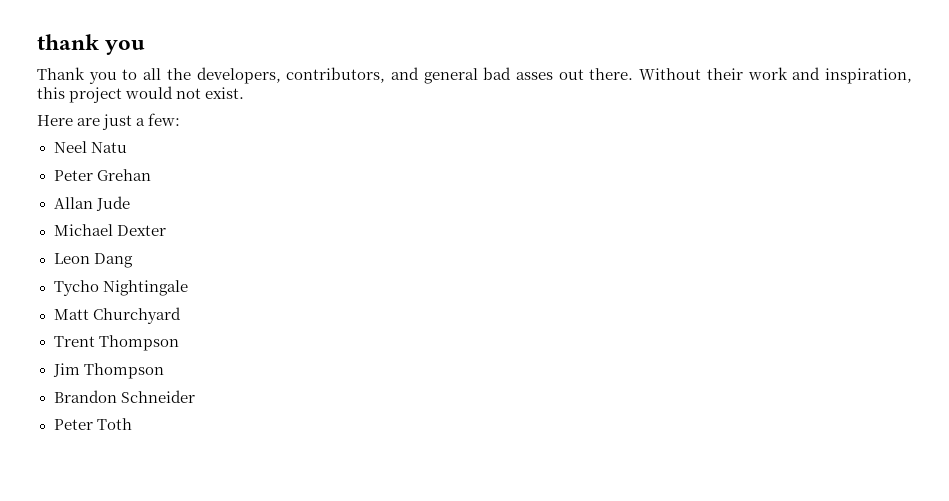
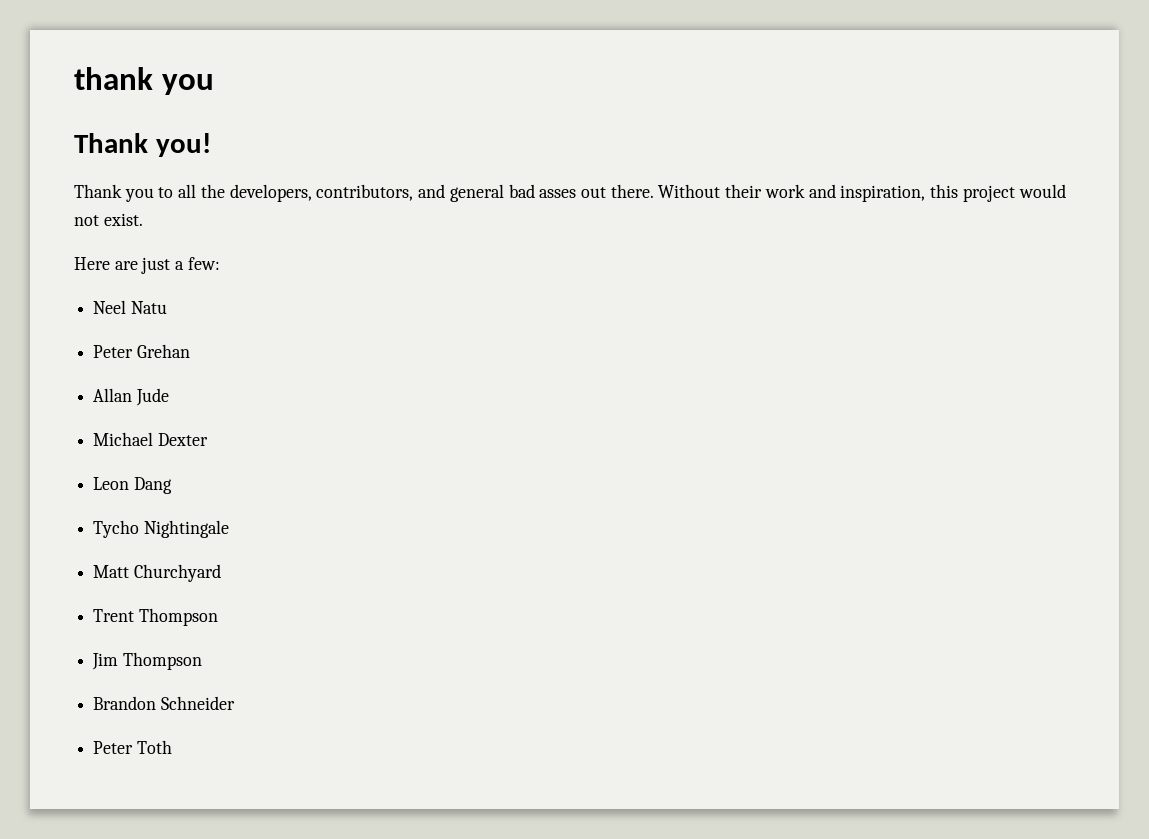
(146, 47) none -> [74,133,211,157] // Thank you!

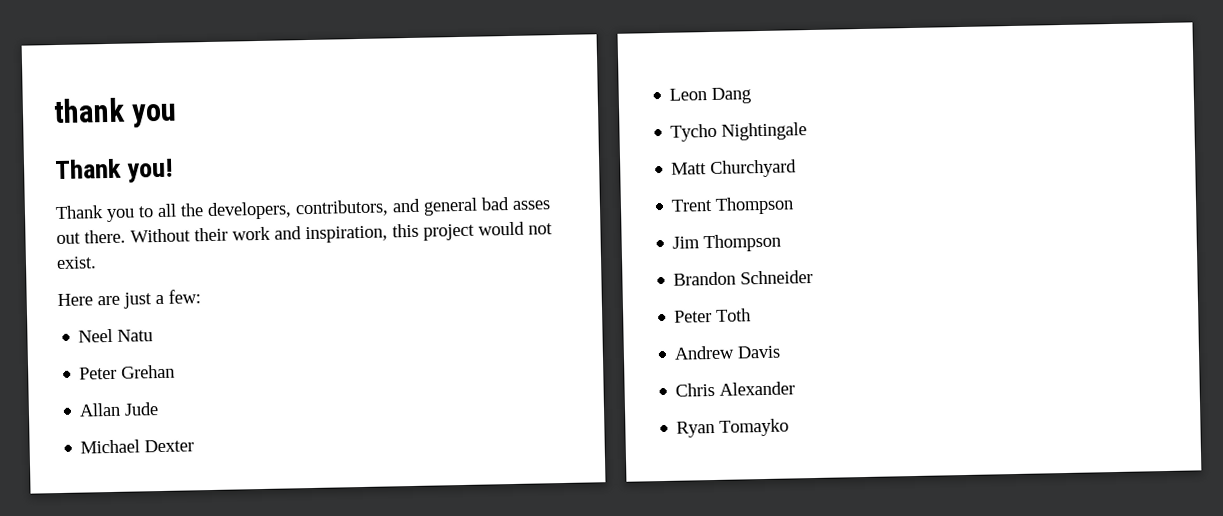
(172, 747) none -> [674,345,782,360] [675,381,796,397] [676,418,790,438] // Andrew Davis // Chris Alexander // Ryan Tomayko

